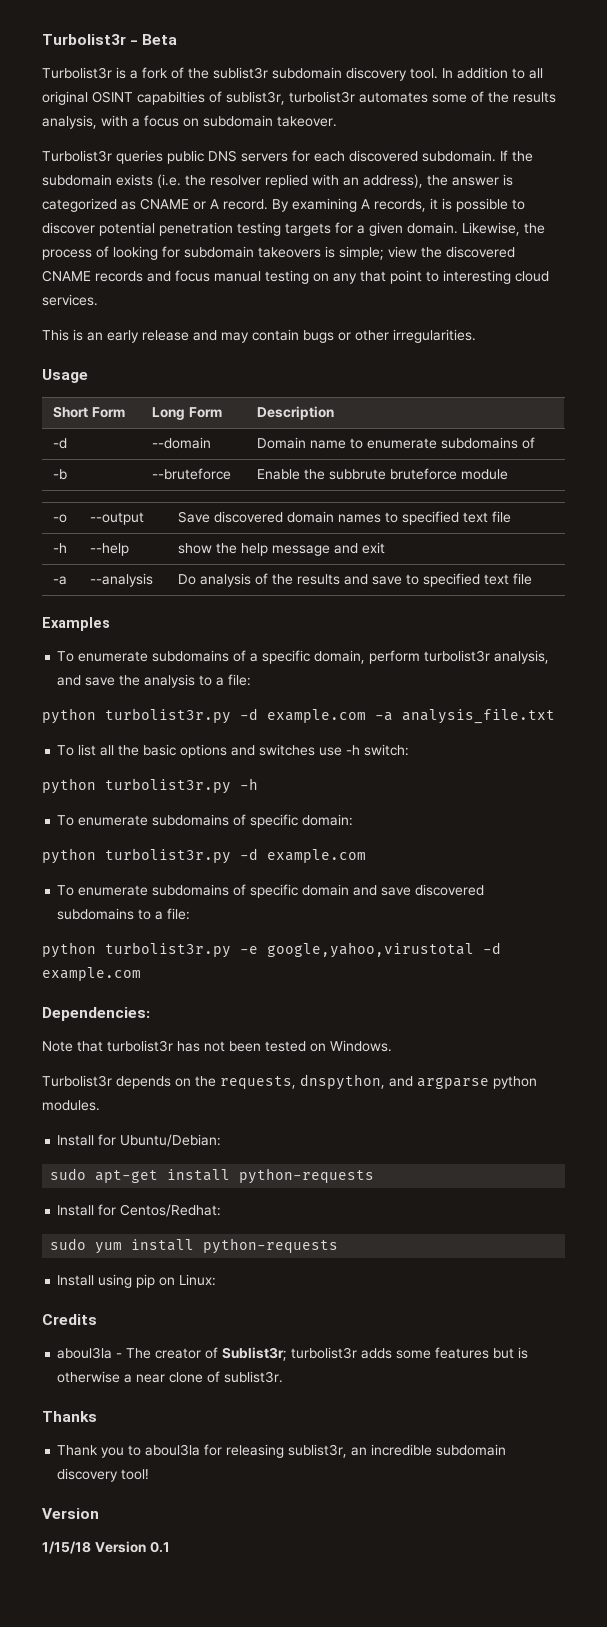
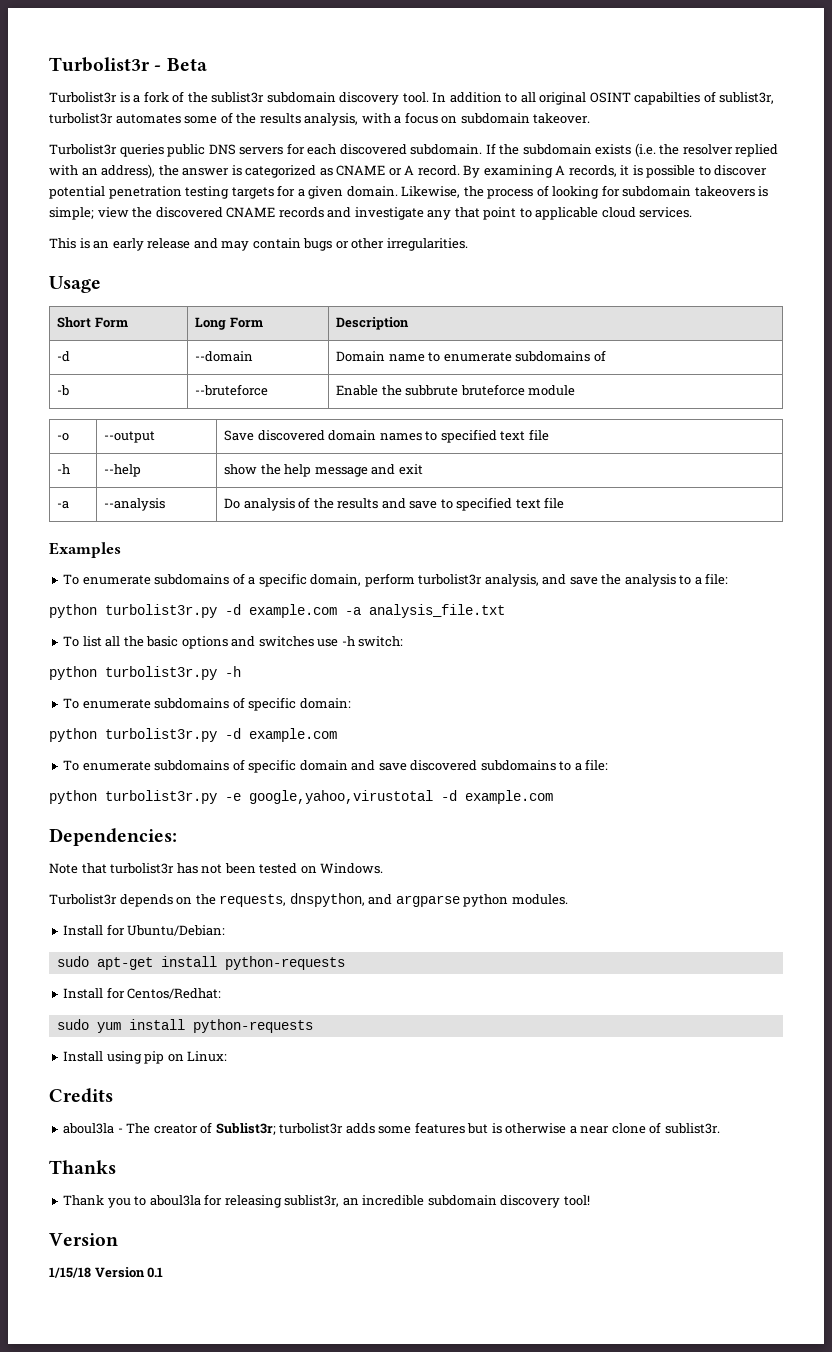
[175,270,329,284] focus manual testing on -> [354,207,424,220] investigate
[443,270,511,284] interesting -> [535,207,599,220] applicable

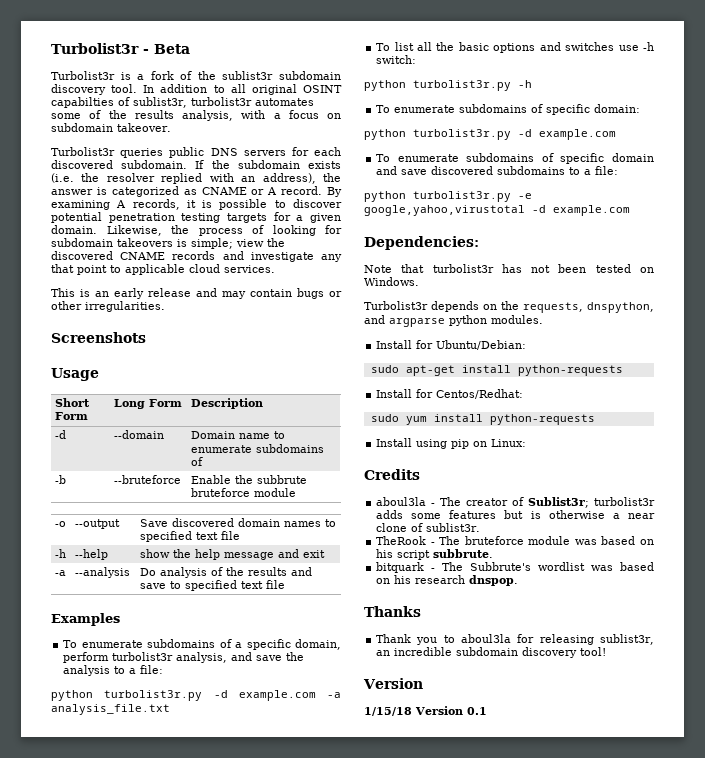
(468, 244) none -> [51,332,146,343] // Screenshots
(720, 1128) none -> [376,536,654,545] [376,549,494,560] [376,562,654,573] [376,575,519,586] // TheRook - The bruteforce module was based on his script subbrute. // bitquark - The Subbrute's wordlist was based on his research dnspop.

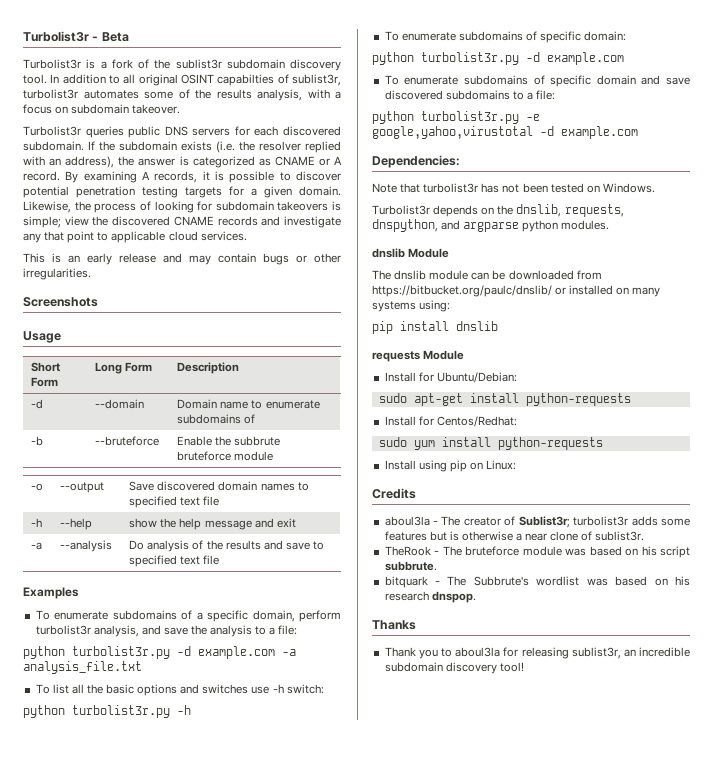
(519, 305) none -> [516,204,562,217] dnslib,
(543, 319) none -> [372,248,450,258] [372,270,602,280] [372,285,661,297] [372,300,451,312] [372,321,498,334] [372,350,465,362] // dnslib Module // The dnslib module can be downloaded from https://bitbucket.org/paulc/dnslib/ or installed on many systems using: // pip install dnslib // requests Module
[363,678,423,689] [364,706,487,716] // Version // 1/15/18 Version 0.1 -> (524, 667) none

